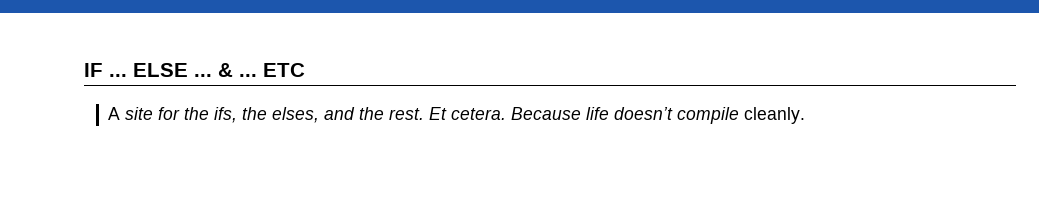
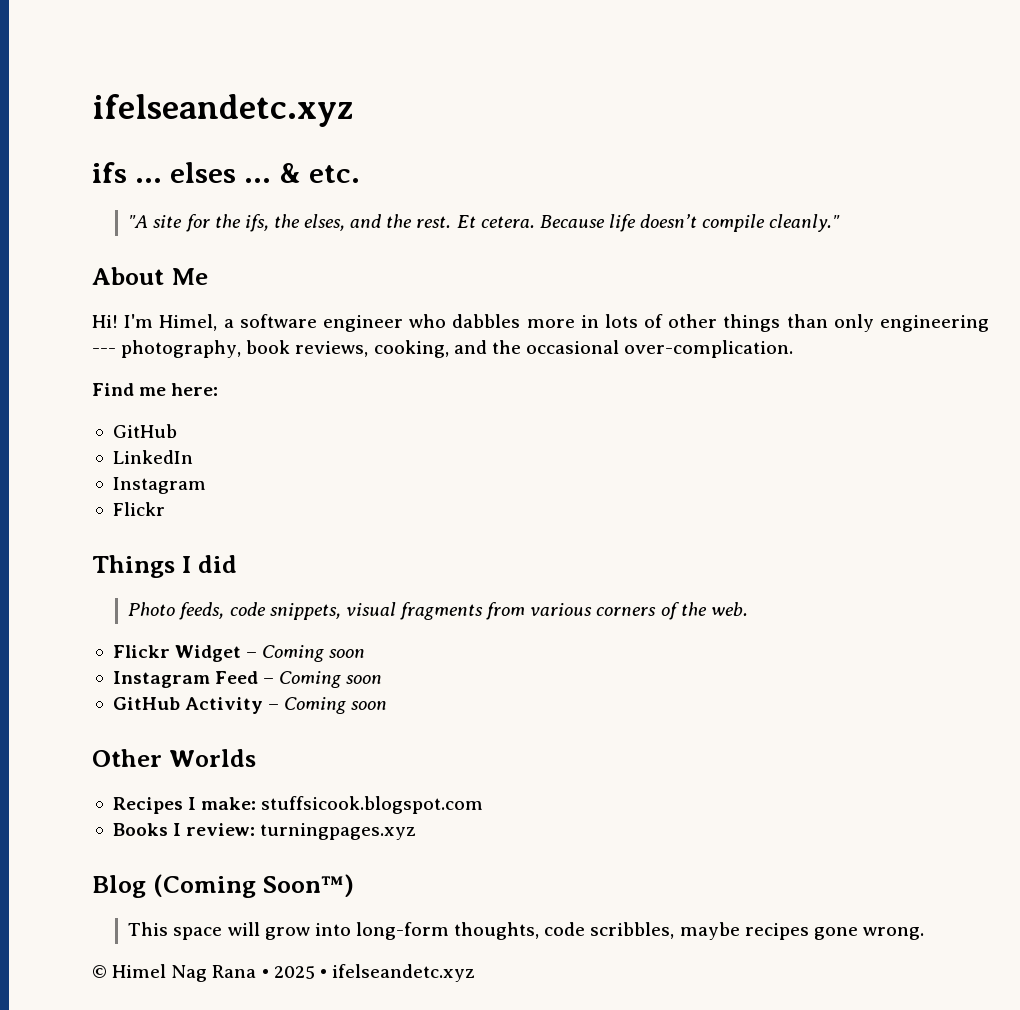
[84,63,305,77] [108,107,121,120] IF ... ELSE ... & ... ETC // A -> [92,94,353,127] [92,162,360,183] [128,215,149,228] ifelseandetc.xyz // ifs ... elses ... & etc. // "A
[744,107,806,124] cleanly. -> [769,214,841,232] [92,267,208,285] [92,314,989,332] [92,340,794,358] [92,383,219,396] [112,424,177,438] [112,450,193,464] [112,477,206,494] [112,502,165,516] [92,555,237,578] [128,602,748,620] [112,645,366,662] [112,671,383,688] [112,697,388,714] [92,749,256,767] [112,796,484,814] [112,823,417,840] [92,874,354,898] [128,922,924,940] [92,964,475,982] cleanly." // About Me // Hi! I'm Himel, a software engineer who dabbles more in lots of other things than only engineering --- photography, book reviews, cooking, and the occasional over-complication. // Find me here: // GitHub // LinkedIn // Instagram // Flickr // Things I did // Photo feeds, code snippets, visual fragments from various corners of the web. // Flickr Widget – Coming soon // Instagram Feed – Coming soon // GitHub Activity – Coming soon // Other Worlds // Recipes I make: stuffsicook.blogspot.com // Books I review: turningpages.xyz // Blog (Coming Soon™) // This space will grow into long-form thoughts, code scribbles, maybe recipes gone wrong. // © Himel Nag Rana • 2025 • ifelseandetc.xyz

